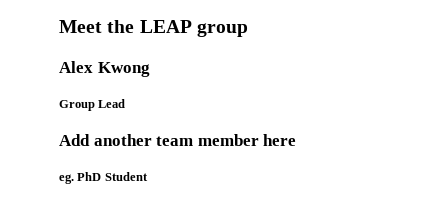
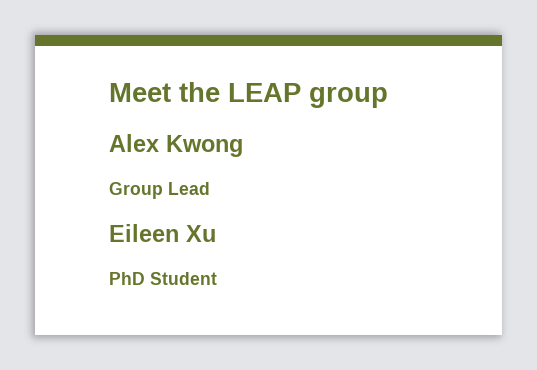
[59,134,297,146] [59,174,74,184] Add another team member here // eg. -> [109,224,216,242] Eileen Xu //

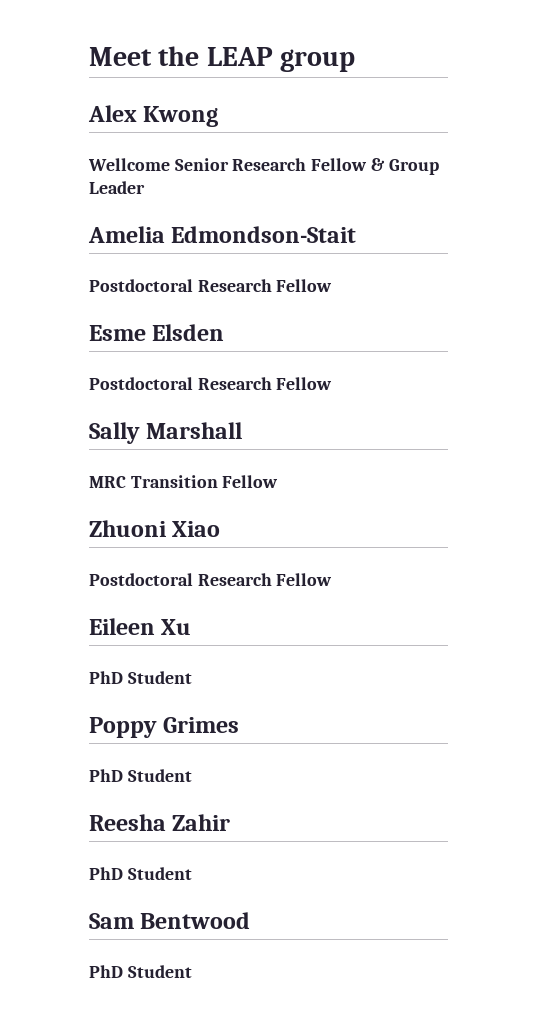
[109,182,210,199] [109,224,216,242] Group Lead // Eileen Xu -> [88,158,439,175] [89,181,145,194] [88,226,357,243] [89,279,333,292] [89,324,225,341] [89,377,333,390] [89,422,243,444] [89,475,279,488] [89,520,221,537] [89,573,333,586] [89,618,192,635] [89,671,192,684] [89,717,240,738] [89,769,192,782] [89,814,231,831] [89,867,192,880] [89,912,251,929] Wellcome Senior Research Fellow & Group Leader // Amelia Edmondson-Stait // Postdoctoral Research Fellow // Esme Elsden // Postdoctoral Research Fellow // Sally Marshall // MRC Transition Fellow // Zhuoni Xiao // Postdoctoral Research Fellow // Eileen Xu // PhD Student // Poppy Grimes // PhD Student // Reesha Zahir // PhD Student // Sam Bentwood

